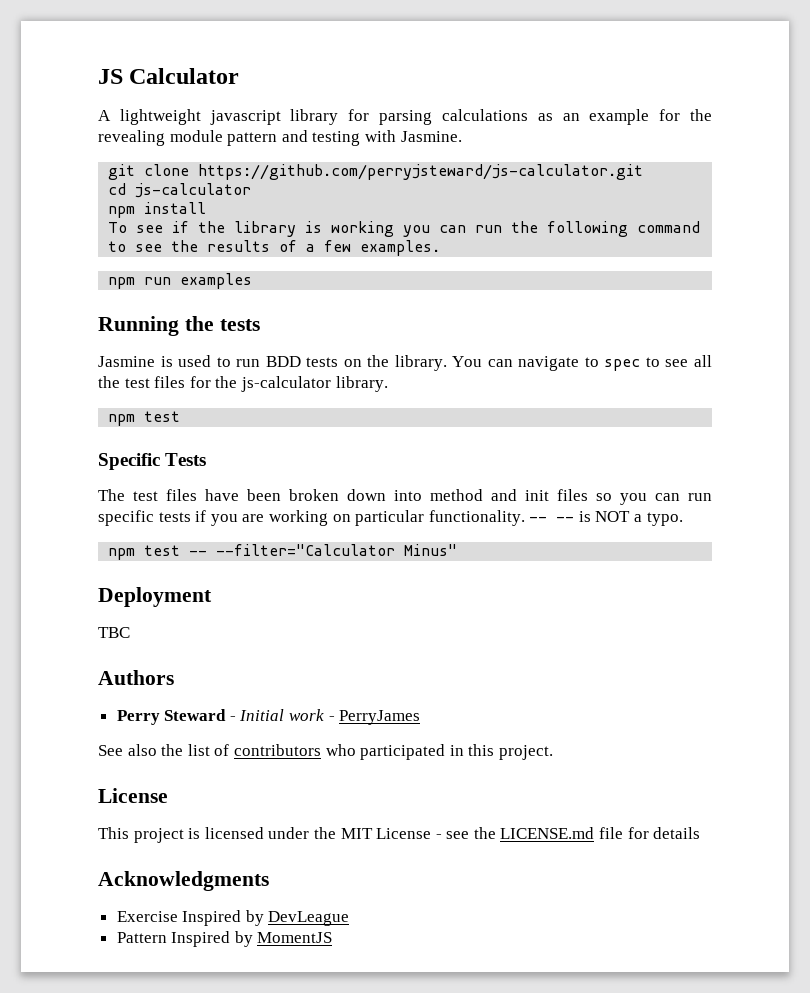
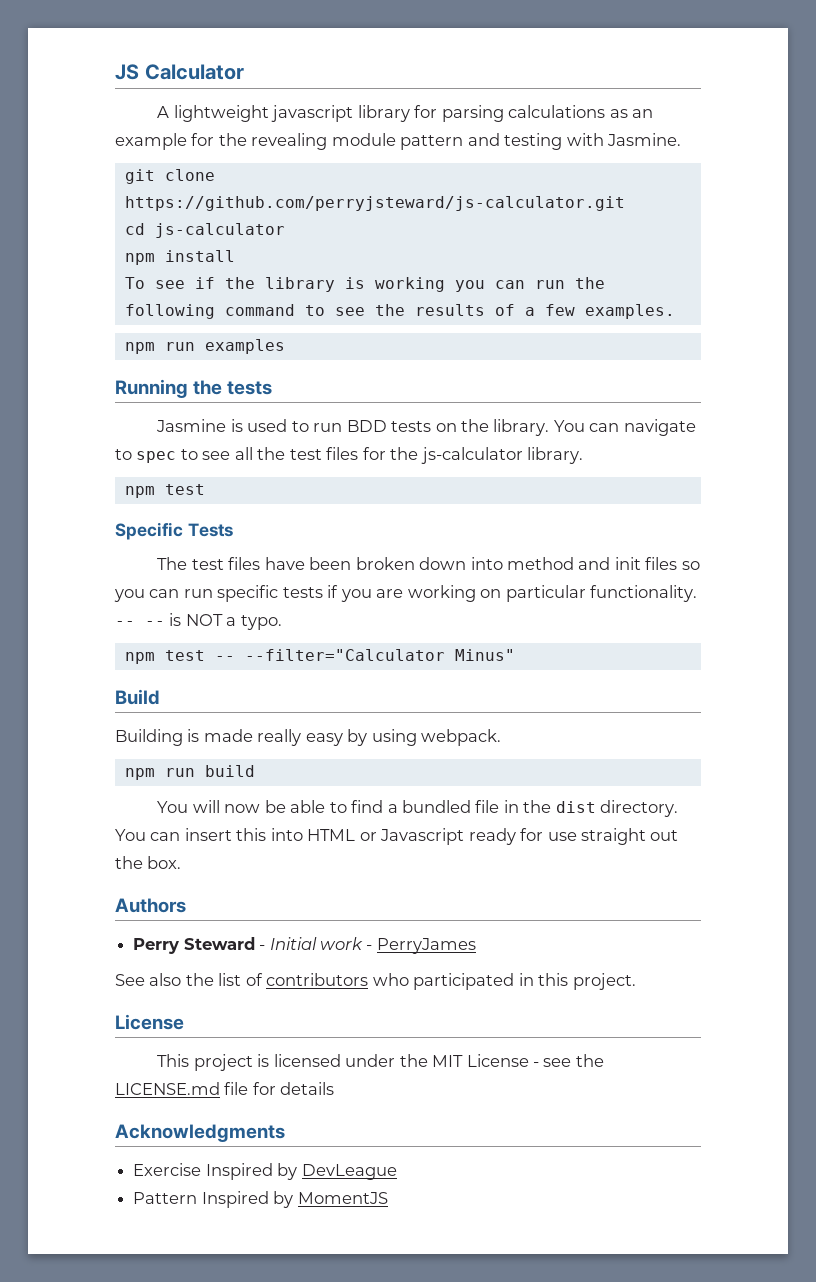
[98,587,212,607] [98,627,130,638] Deployment // TBC -> [115,689,160,705] [115,729,502,746] [124,765,255,780] [157,800,679,817] [115,828,679,845] [115,856,182,869] Build // Building is made really easy by using webpack. // npm run build // You will now be able to find a bundled file in the dist directory. You can insert this into HTML or Javascript ready for use straight out the box.

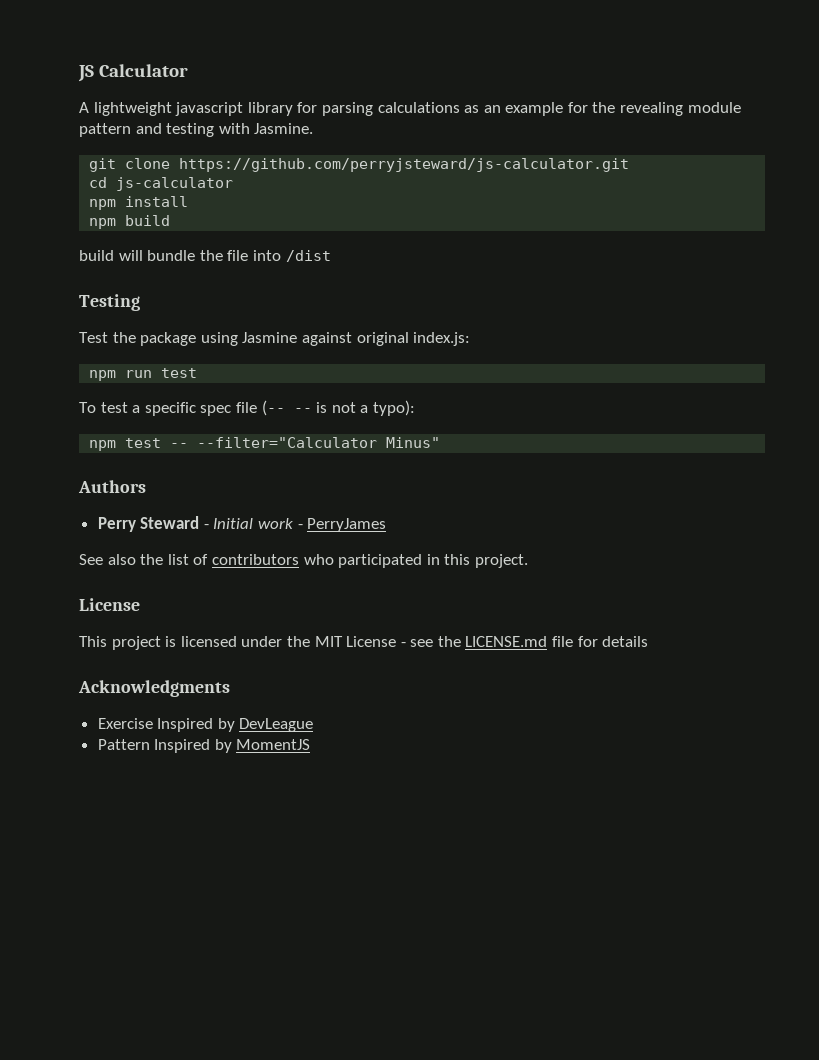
[124,277,605,292] [124,304,675,319] [124,339,285,354] [115,379,273,398] [156,419,696,436] [115,447,584,464] [124,484,205,498] [115,522,233,540] [157,557,700,570] [114,585,698,602] [115,613,282,630] To see if the library is working you can run the following command to see the results of a few examples. // npm run examples // Running the tests // Jasmine is used to run BDD tests on the library. You can navigate to spec to see all the test files for the js-calculator library. // npm test // Specific Tests // The test files have been broken down into method and init files so you can run specific tests if you are working on particular functionality. -- -- is NOT a typo. -> [89,215,171,229] [79,250,331,262] [79,294,140,311] [79,332,471,346] [89,368,198,381] [79,400,415,416] npm build // build will bundle the file into /dist // Testing // Test the package using Jasmine against original index.js: // npm run test // To test a specific spec file (-- -- is not a typo):
[115,689,160,705] [115,729,502,746] [124,765,255,780] [157,800,679,817] [115,828,679,845] [115,856,182,869] // Build // Building is made really easy by using webpack. // npm run build // You will now be able to find a bundled file in the dist directory. You can insert this into HTML or Javascript ready for use straight out the box. -> (441, 442) none

